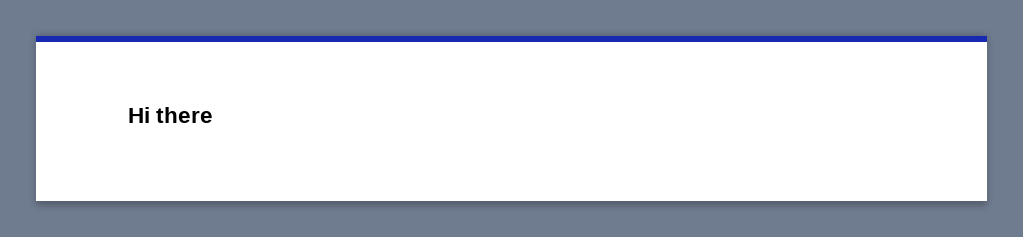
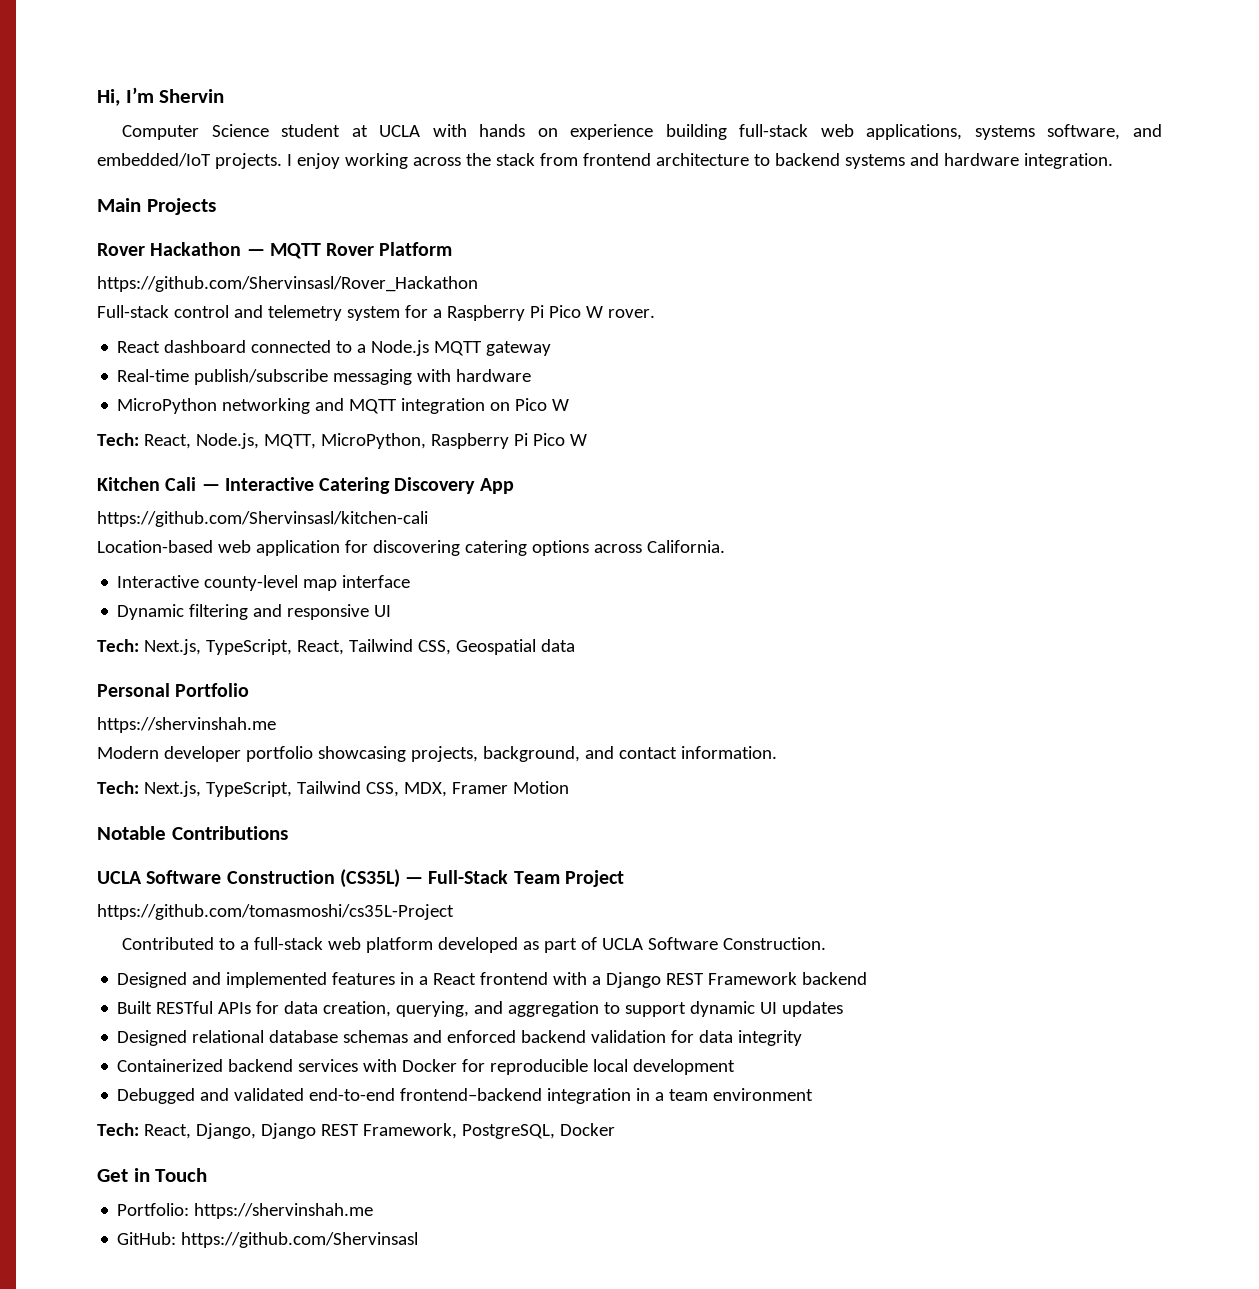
[128,107,214,123] Hi there -> [97,87,225,106] [122,124,1163,140] [97,153,1113,169] [97,198,216,215] [97,242,453,259] [97,276,478,292] [97,305,655,321] [117,340,552,356] [117,369,532,385] [117,398,570,414] [97,433,587,449] [97,477,514,494] [97,511,428,527] [97,540,725,556] [117,575,411,591] [117,604,392,620] [97,639,575,655] [97,683,250,697] [97,717,276,733] [97,746,777,762] [97,781,569,797] [97,826,288,840] [97,869,624,888] [97,904,454,920] [122,937,826,953] [117,972,868,988] [117,1001,844,1017] [117,1030,803,1046] [117,1059,736,1075] [117,1088,814,1104] [97,1123,615,1139] [97,1168,208,1182] [117,1203,374,1219] [117,1232,419,1248] Hi, I’m Shervin // Computer Science student at UCLA with hands on experience building full-stack web applications, systems software, and embedded/IoT projects. I enjoy working across the stack from frontend architecture to backend systems and hardware integration. // Main Projects // Rover Hackathon — MQTT Rover Platform // https://github.com/Shervinsasl/Rover_Hackathon // Full-stack control and telemetry system for a Raspberry Pi Pico W rover. // React dashboard connected to a Node.js MQTT gateway // Real-time publish/subscribe messaging with hardware // MicroPython networking and MQTT integration on Pico W // Tech: React, Node.js, MQTT, MicroPython, Raspberry Pi Pico W // Kitchen Cali — Interactive Catering Discovery App // https://github.com/Shervinsasl/kitchen-cali // Location-based web application for discovering catering options across California. // Interactive county-level map interface // Dynamic filtering and responsive UI // Tech: Next.js, TypeScript, React, Tailwind CSS, Geospatial data // Personal Portfolio // https://shervinshah.me // Modern developer portfolio showcasing projects, background, and contact information. // Tech: Next.js, TypeScript, Tailwind CSS, MDX, Framer Motion // Notable Contributions // UCLA Software Construction (CS35L) — Full-Stack Team Project // https://github.com/tomasmoshi/cs35L-Project // Contributed to a full-stack web platform developed as part of UCLA Software Construction. // Designed and implemented features in a React frontend with a Django REST Framework backend // Built RESTful APIs for data creation, querying, and aggregation to support dynamic UI updates // Designed relational database schemas and enforced backend validation for data integrity // Containerized backend services with Docker for reproducible local development // Debugged and validated end-to-end frontend–backend integration in a team environment // Tech: React, Django, Django REST Framework, PostgreSQL, Docker // Get in Touch // Portfolio: https://shervinshah.me // GitHub: https://github.com/Shervinsasl

